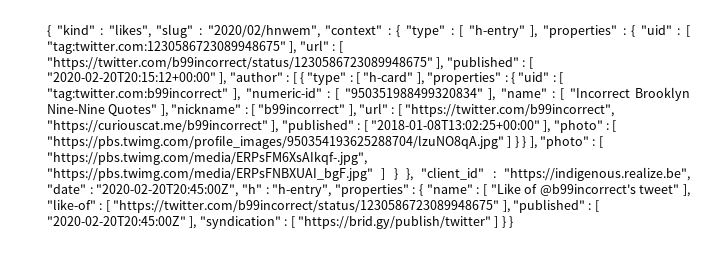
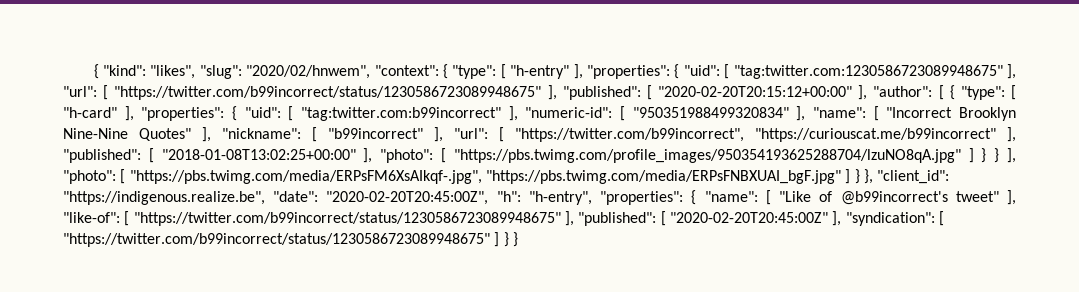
[47,24,681,38] { "kind" : "likes", "slug" : "2020/02/hnwem", "context" : { "type" : [ "h-entry" ], "properties" : { "uid" : -> [93,64,720,79] { "kind": "likes", "slug": "2020/02/hnwem", "context": { "type": [ "h-entry" ], "properties": { "uid":
[299,40,343,53] [47,56,526,70] "url" : [ "https://twitter.com/b99incorrect/status/1230586723089948675" ], "published" : -> [63,85,641,100] "url": [ "https://twitter.com/b99incorrect/status/1230586723089948675" ], "published":
[229,72,556,85] "author" : [ { "type" : [ "h-card" ], "properties" : { "uid" : -> [873,85,1016,100] [63,106,281,121] "author": [ { "type": [ "h-card" ], "properties": { "uid":
[245,88,331,98] "numeric-id" : -> [525,107,613,118] "numeric-id":
[500,88,555,98] "name" : -> [812,107,866,118] "name":
[171,103,248,114] "nickname" : -> [222,128,301,139] "nickname":
[359,103,395,114] "url" : -> [454,128,488,139] "url":
[281,119,361,133] "published" : -> [63,149,141,163] "published":
[553,120,609,133] "photo" : -> [380,149,434,163] "photo":
[539,136,596,149] "photo" : -> [63,170,116,184] "photo":
[421,167,690,181] [47,184,480,197] "client_id" : "https://indigenous.realize.be", "date" : "2020-02-20T20:45:00Z", "h" : "h-entry", "properties" : { "name" : -> [877,170,950,184] [63,190,758,205] "client_id": "https://indigenous.realize.be", "date": "2020-02-20T20:45:00Z", "h": "h-entry", "properties": { "name":
[47,199,592,213] "like-of" : [ "https://twitter.com/b99incorrect/status/1230586723089948675" ], "published" : -> [63,211,657,226] "like-of": [ "https://twitter.com/b99incorrect/status/1230586723089948675" ], "published":
[199,215,491,229] "syndication" : [ "https://brid.gy/publish/twitter" -> [845,211,944,226] [63,233,490,247] "syndication": [ "https://twitter.com/b99incorrect/status/1230586723089948675"

